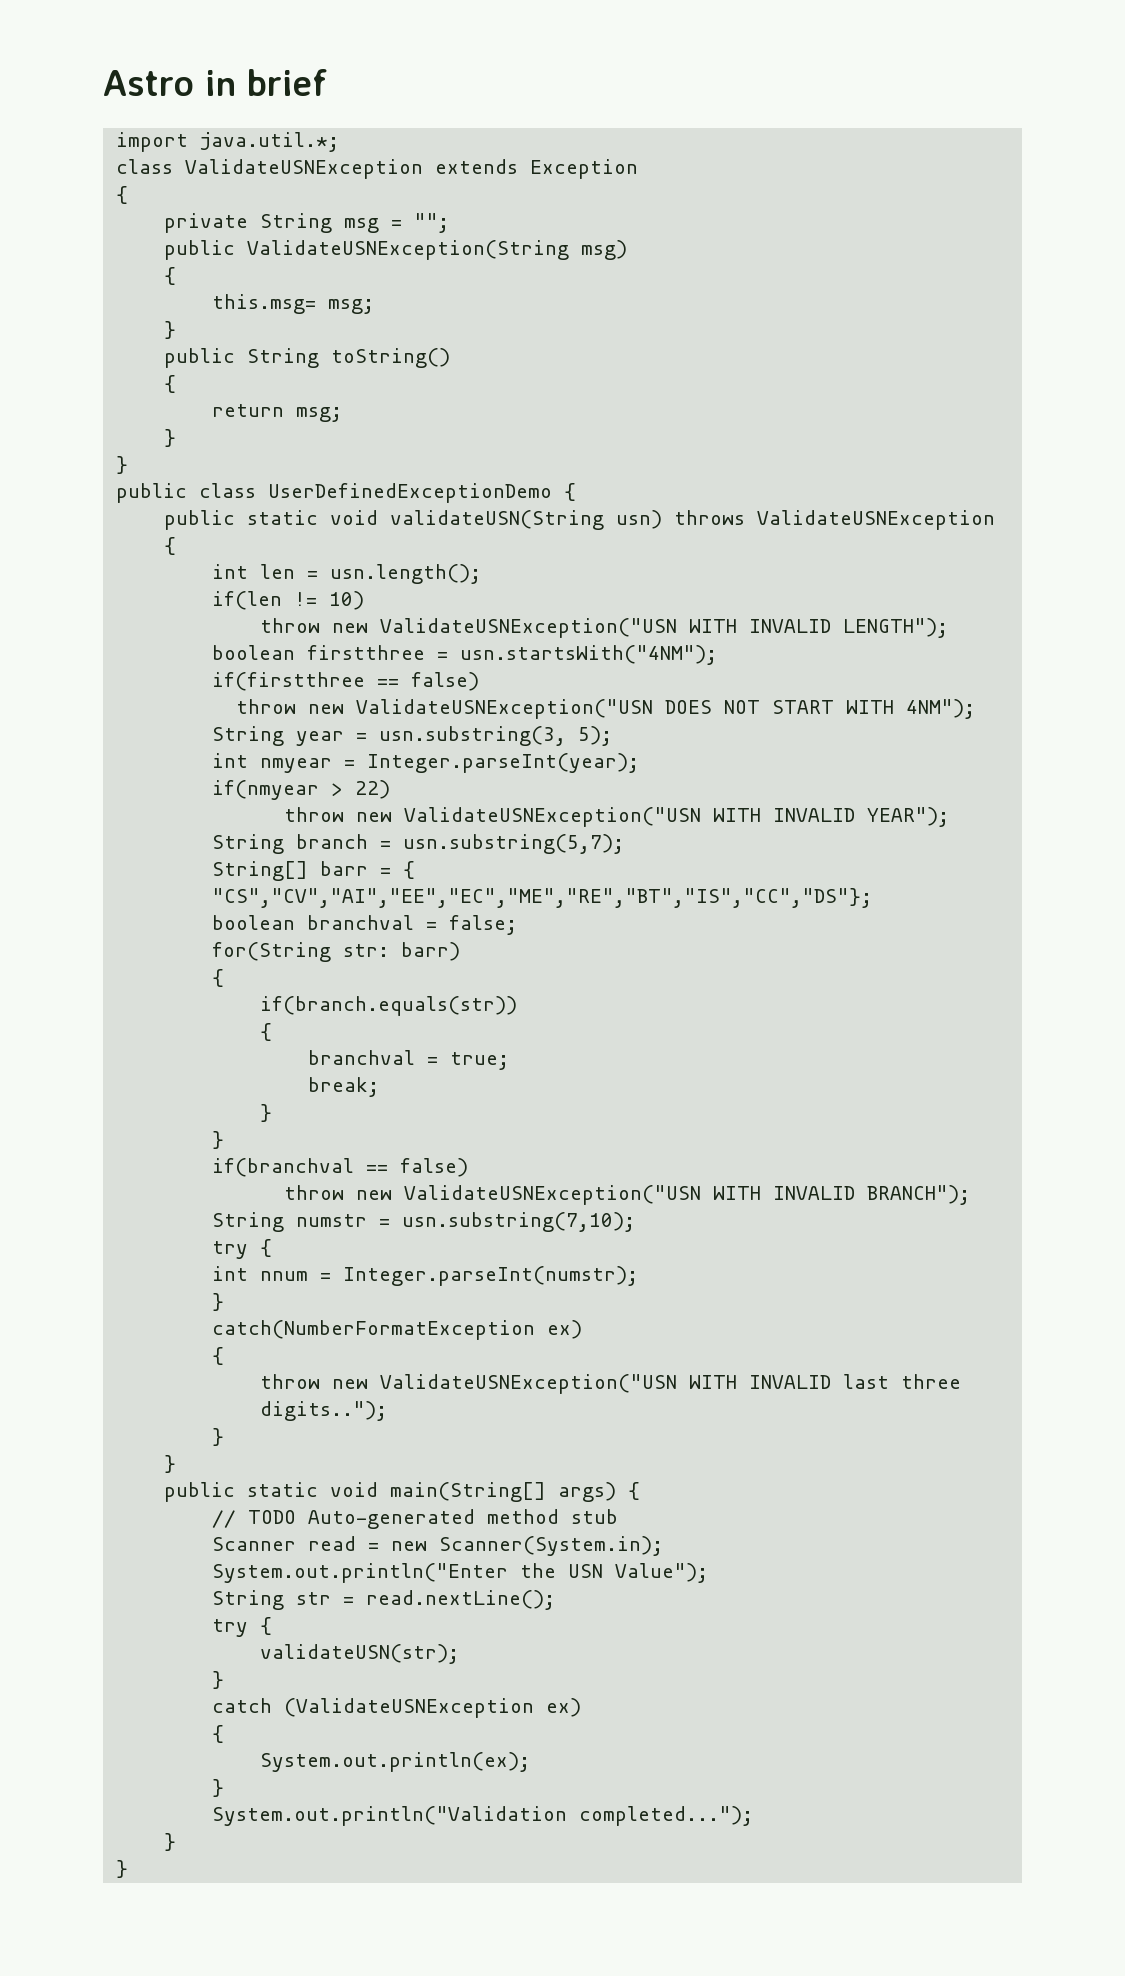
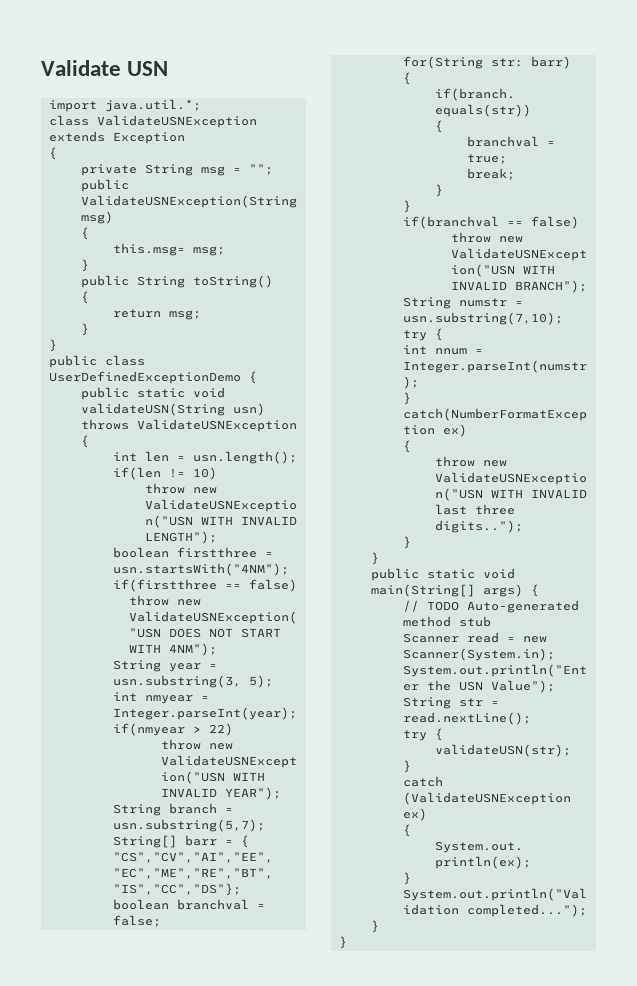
[103,69,327,96] Astro in brief -> [41,60,169,76] Validate USN

